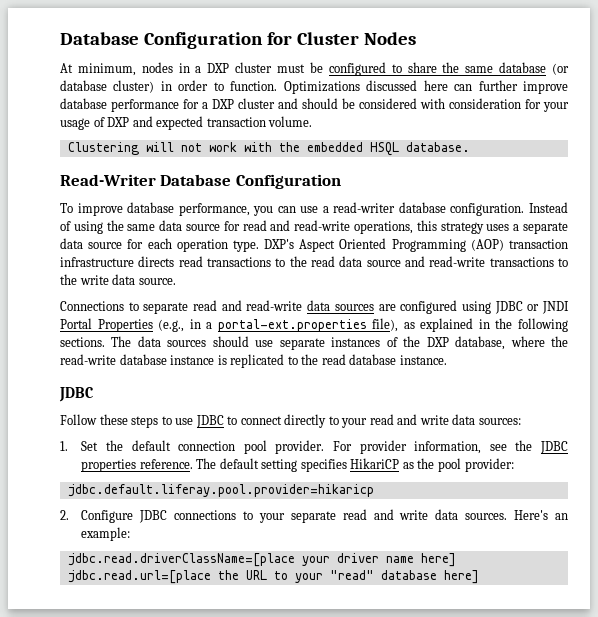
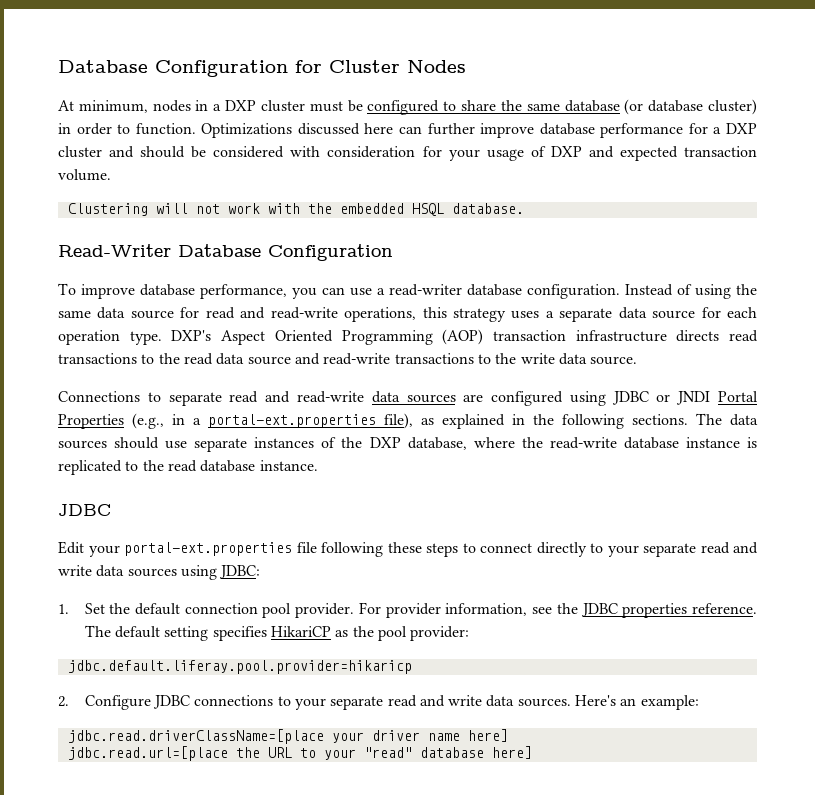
[60,414,224,428] Follow these steps to use JDBC -> [58,541,458,557] Edit your portal-ext.properties file following these steps
[369,414,521,425] read and write data sources: -> [643,542,758,557] [58,565,261,580] separate read and write data sources using JDBC:

